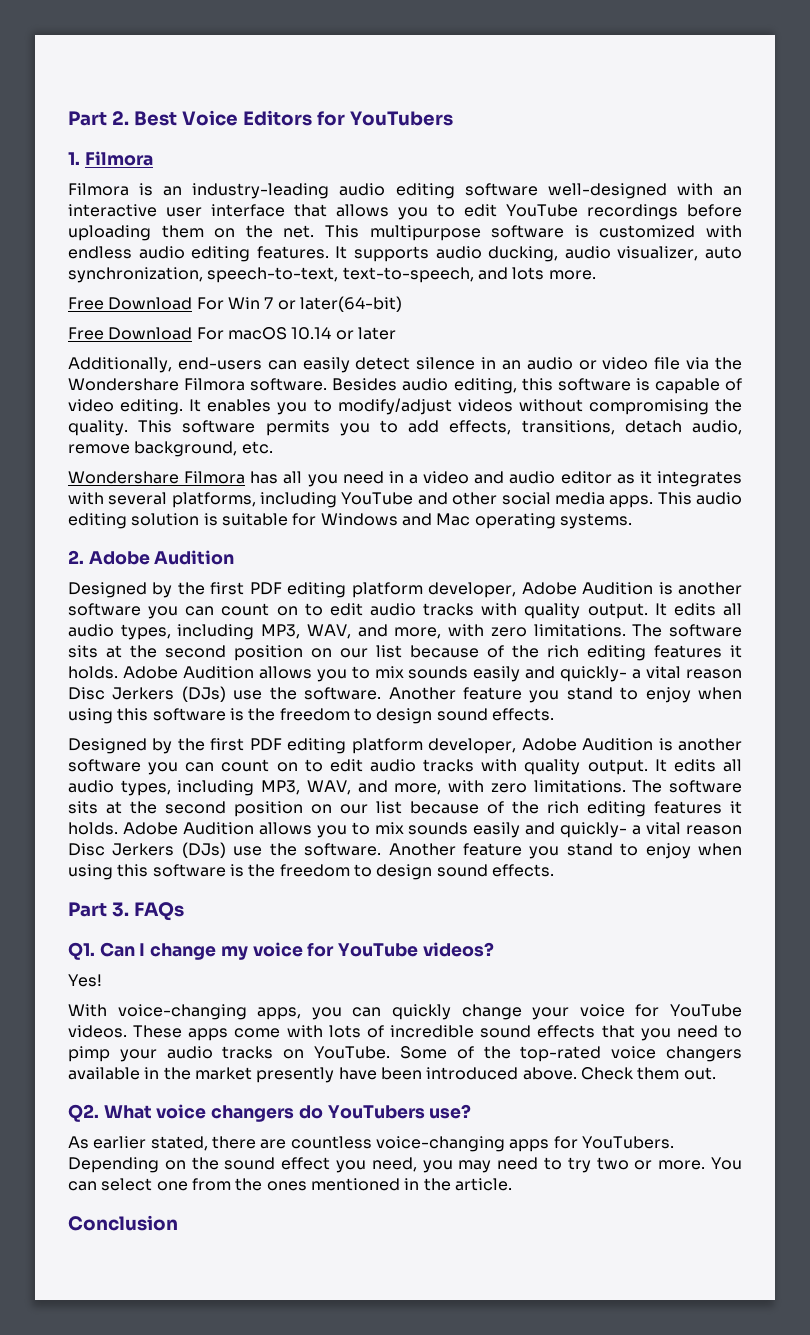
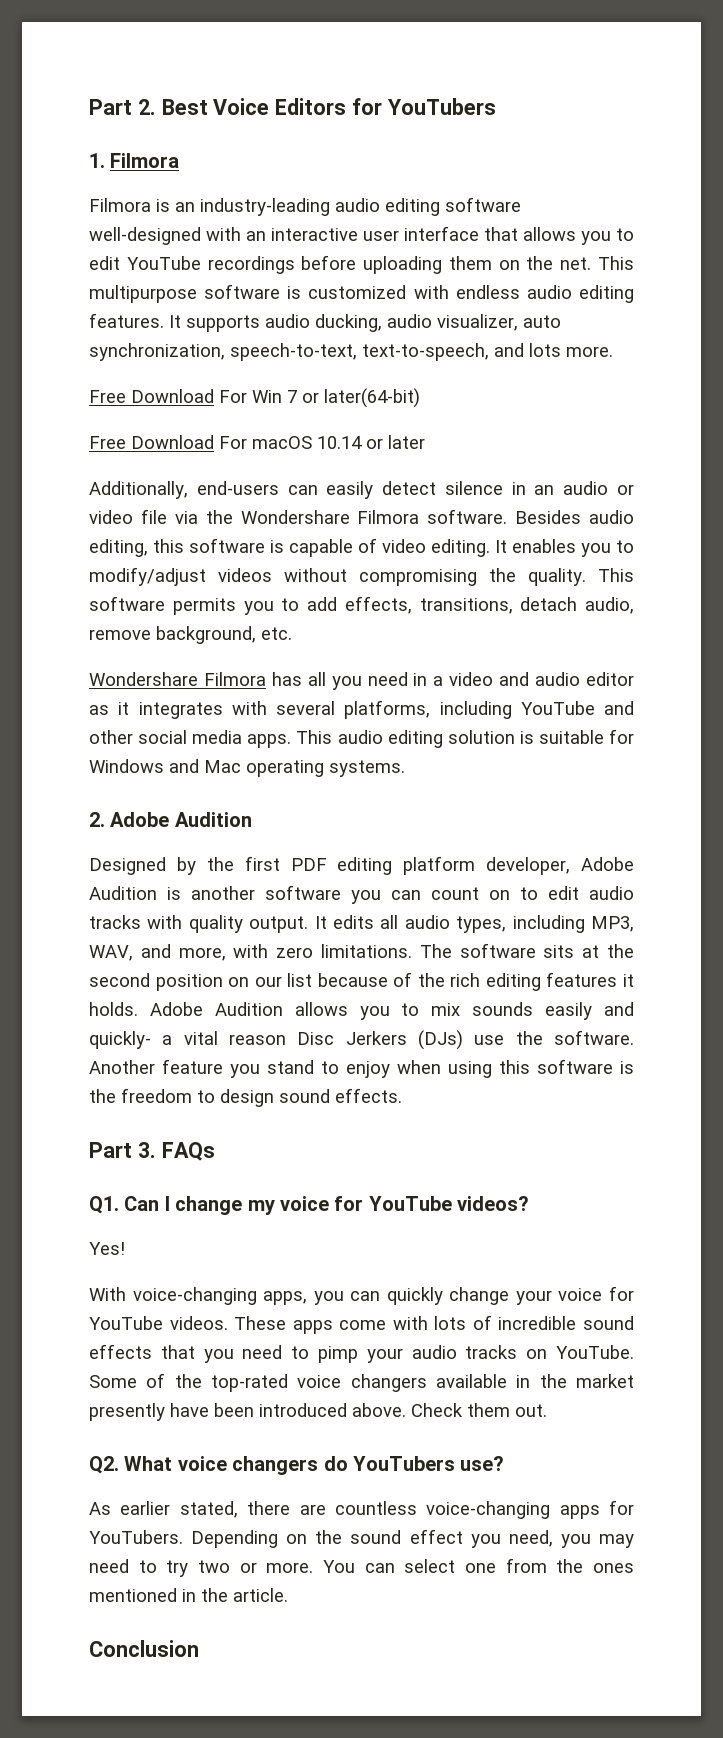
[68,738,743,754] [68,759,742,775] [68,780,743,796] [68,801,742,817] [68,822,742,838] [68,842,742,859] [68,864,554,880] // Designed by the first PDF editing platform developer, Adobe Audition is another software you can count on to edit audio tracks with quality output. It edits all audio types, including MP3, WAV, and more, with zero limitations. The software sits at the second position on our list because of the rich editing features it holds. Adobe Audition allows you to mix sounds easily and quickly- a vital reason Disc Jerkers (DJs) use the software. Another feature you stand to enjoy when using this software is the freedom to design sound effects. -> (402, 1095) none

